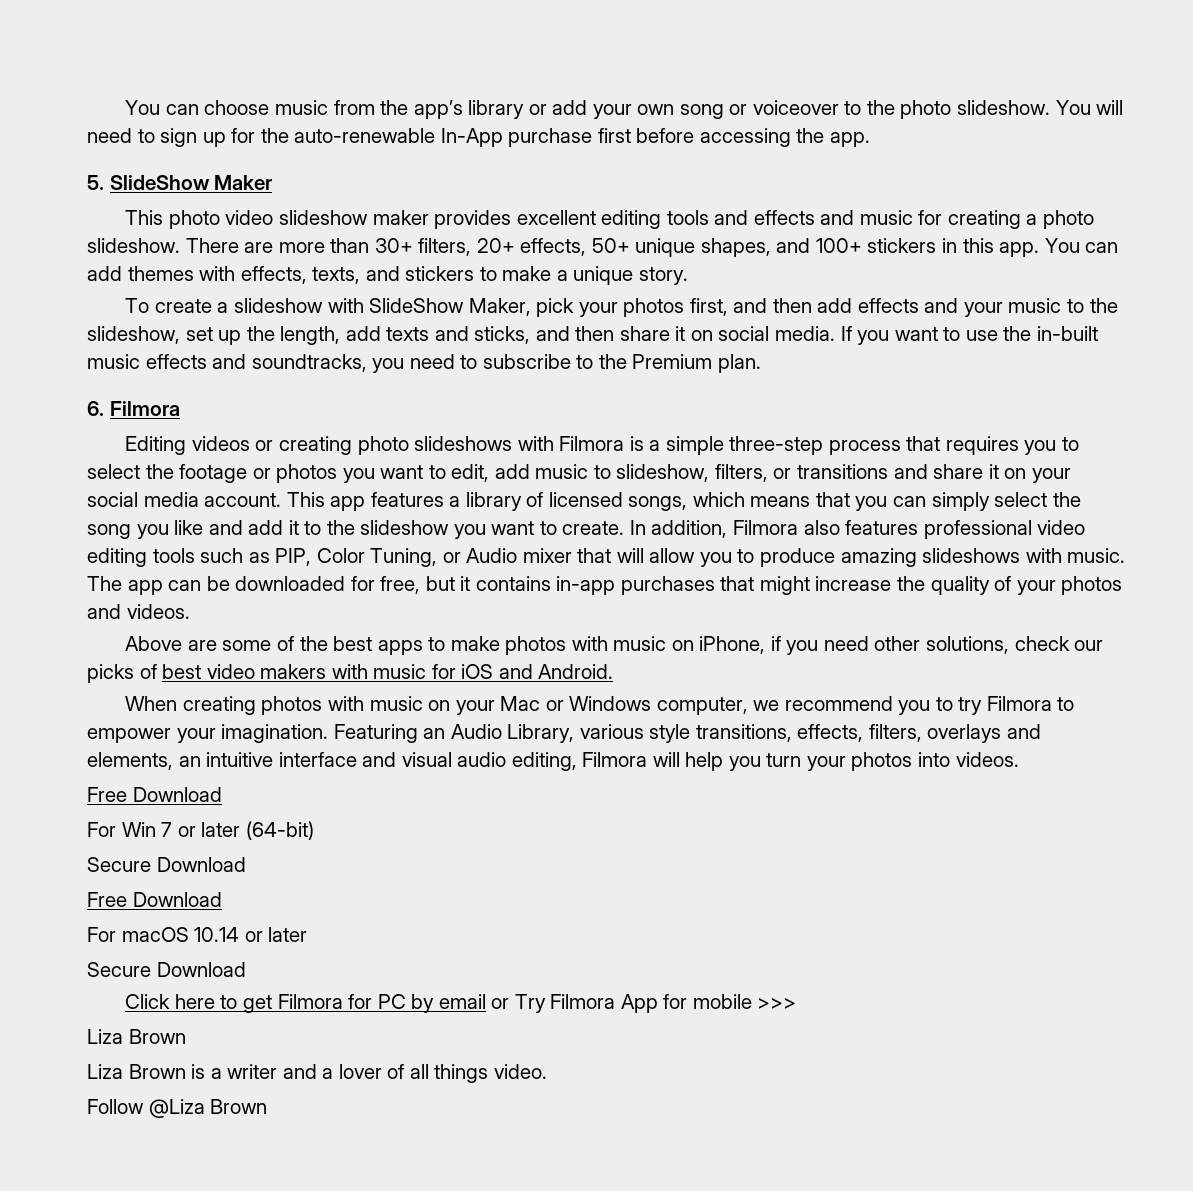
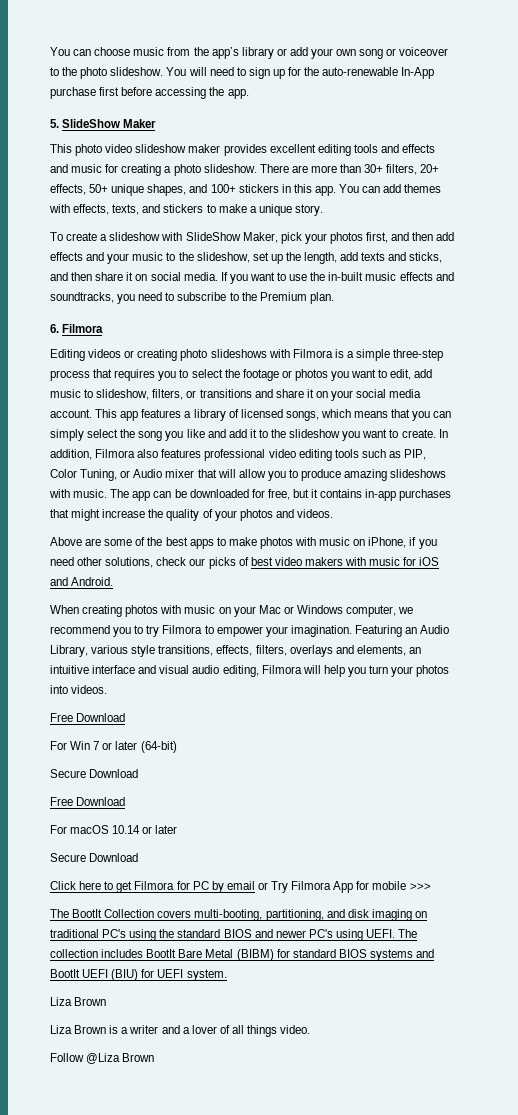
(797, 1003) none -> [50,909,427,921] [50,929,418,941] [50,949,435,961] [50,969,227,981] // The BootIt Collection covers multi-booting, partitioning, and disk imaging on traditional PC's using the standard BIOS and newer PC's using UEFI. The collection includes BootIt Bare Metal (BIBM) for standard BIOS systems and BootIt UEFI (BIU) for UEFI system.

